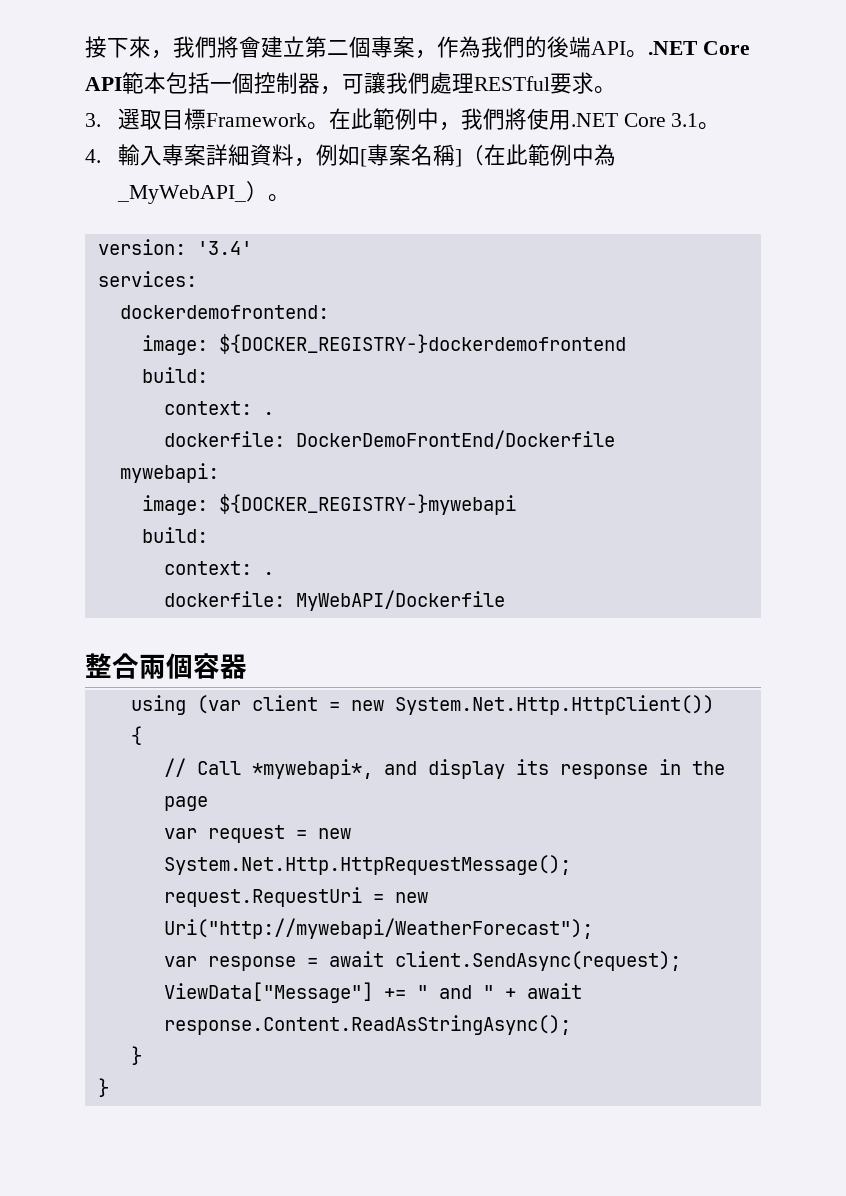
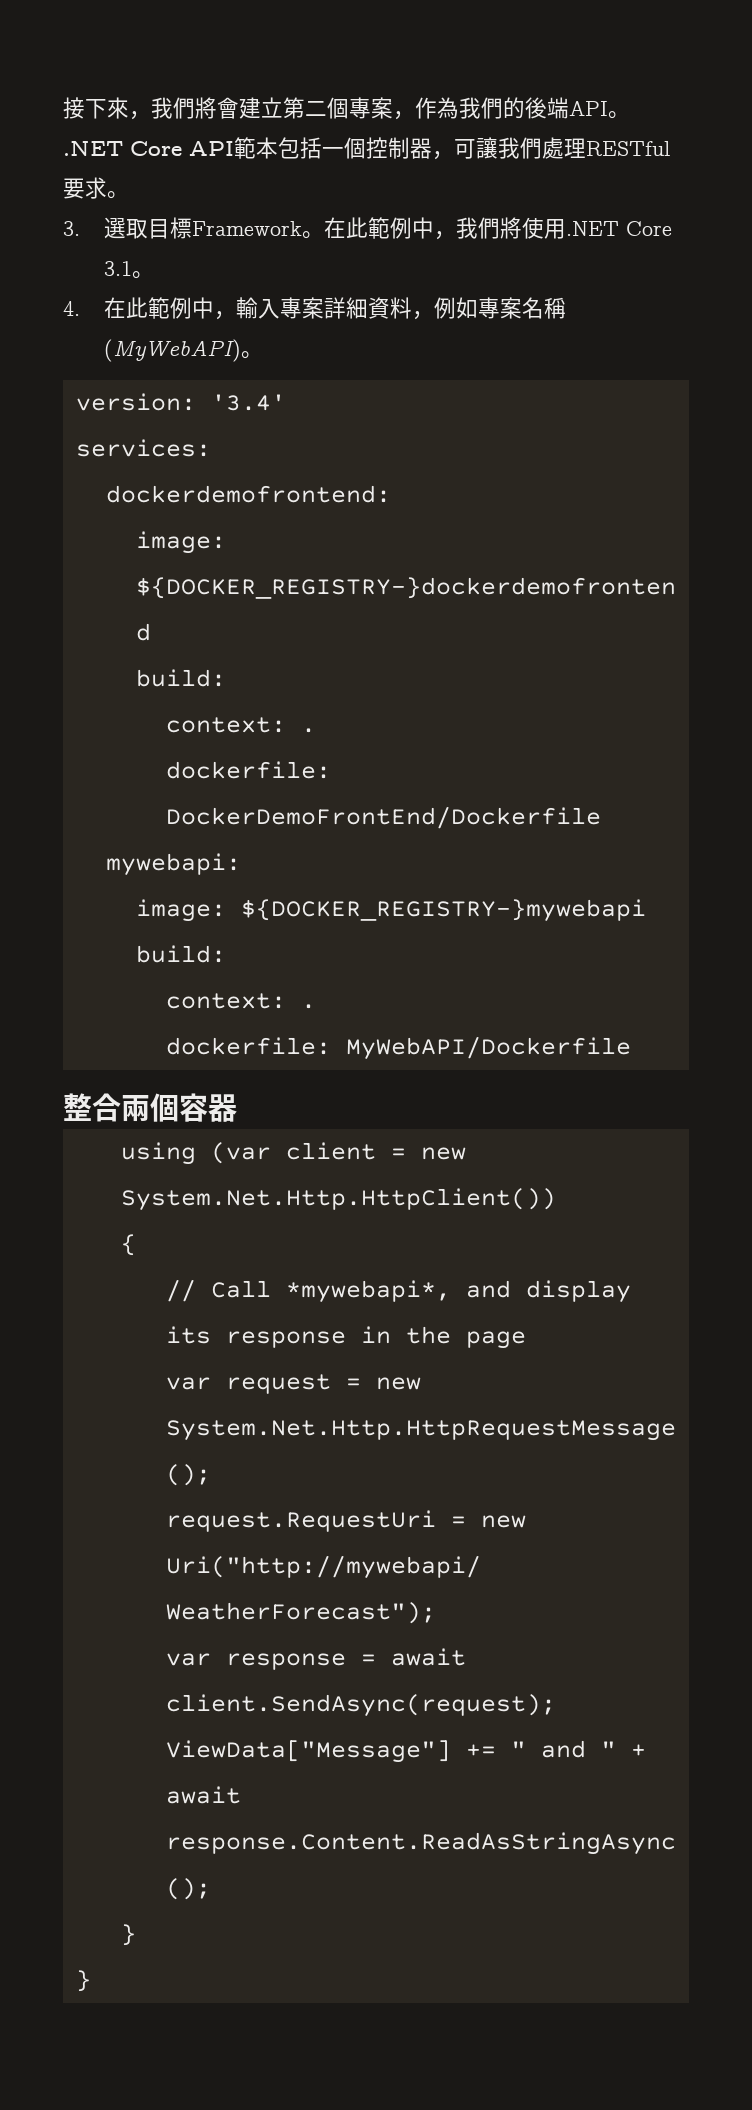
(101, 156) none -> [103,297,236,320] 在此範例中，
[359,149,367,167] [ -> (478, 308) none
[454,144,616,167] [116,181,268,204] ]（在此範例中為_MyWebAPI_） -> [103,339,241,362] (MyWebAPI)

